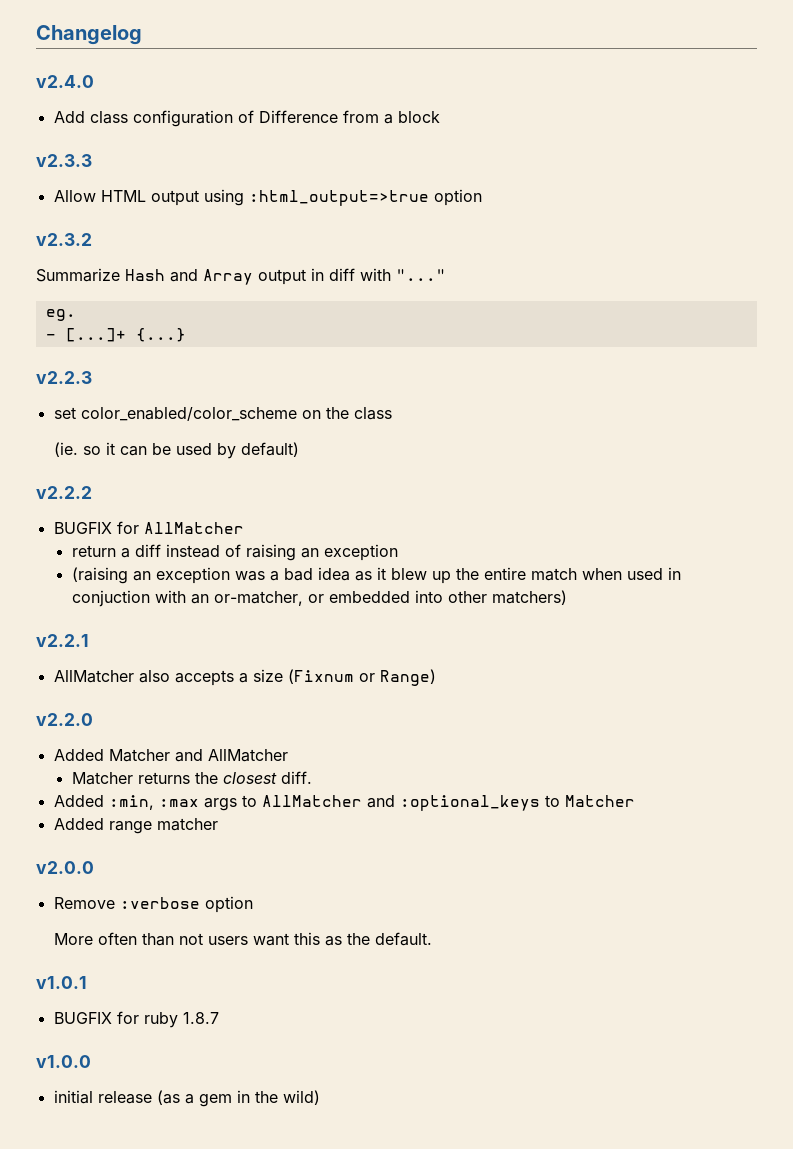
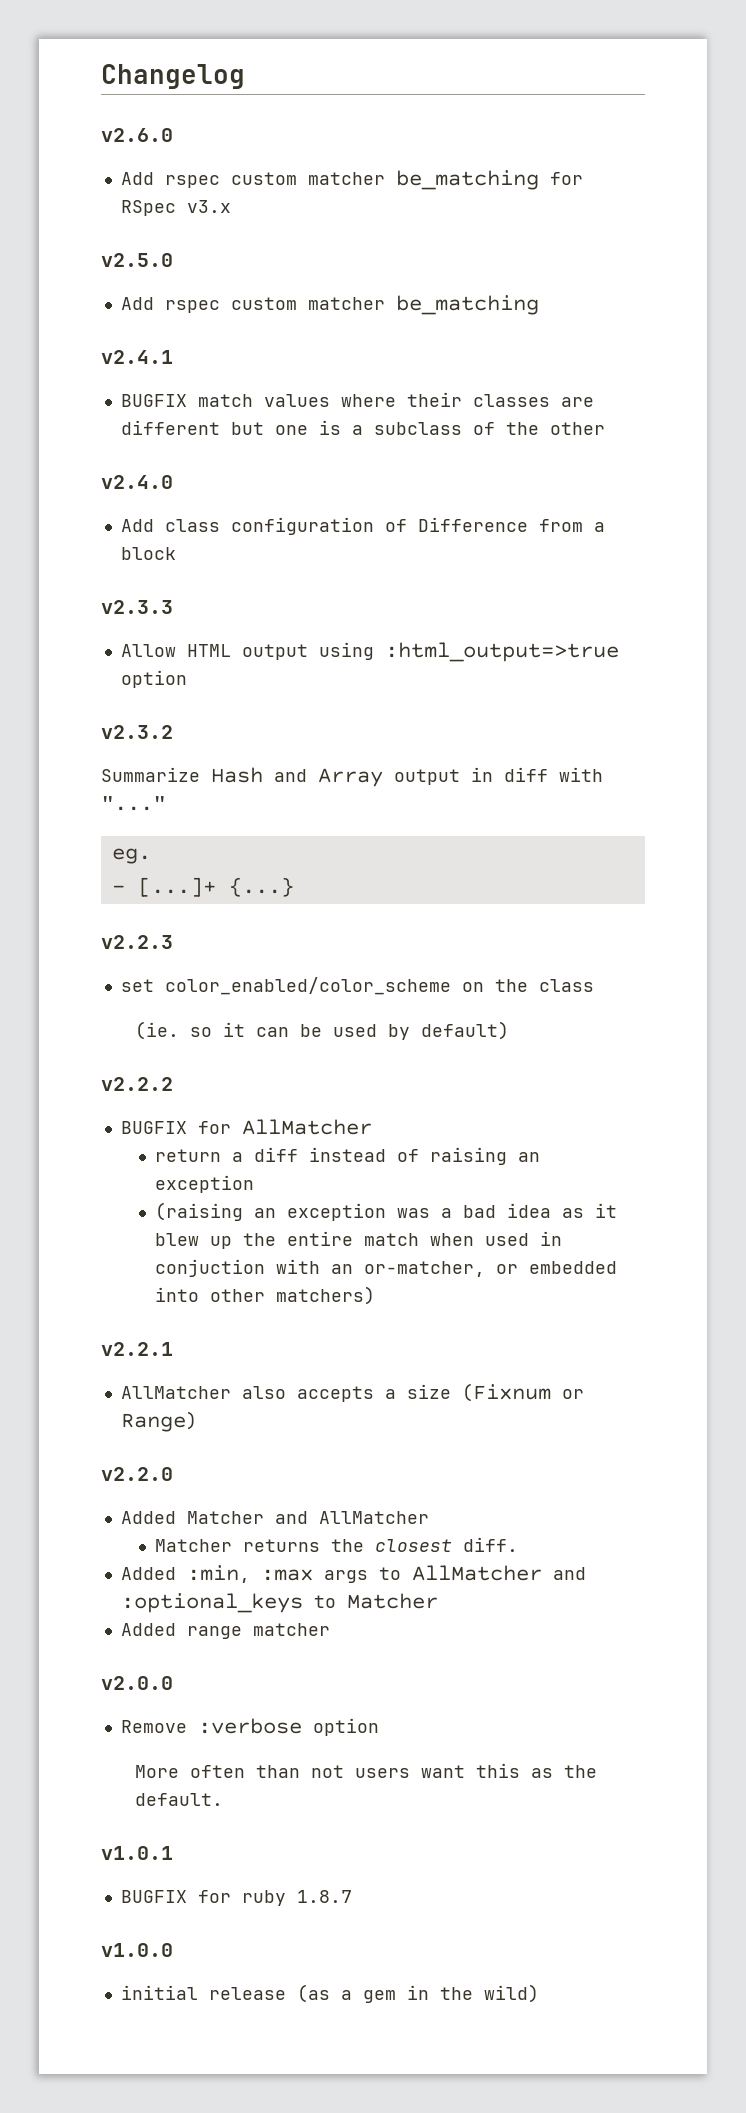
(142, 35) none -> [101,128,173,142] [120,170,583,190] [120,200,231,216] [101,253,173,267] [120,295,539,315] [101,350,173,364] [120,392,594,407] [120,420,605,435] // v2.6.0 // Add rspec custom matcher be_matching for RSpec v3.x // v2.5.0 // Add rspec custom matcher be_matching // v2.4.1 // BUGFIX match values where their classes are different but one is a subclass of the other

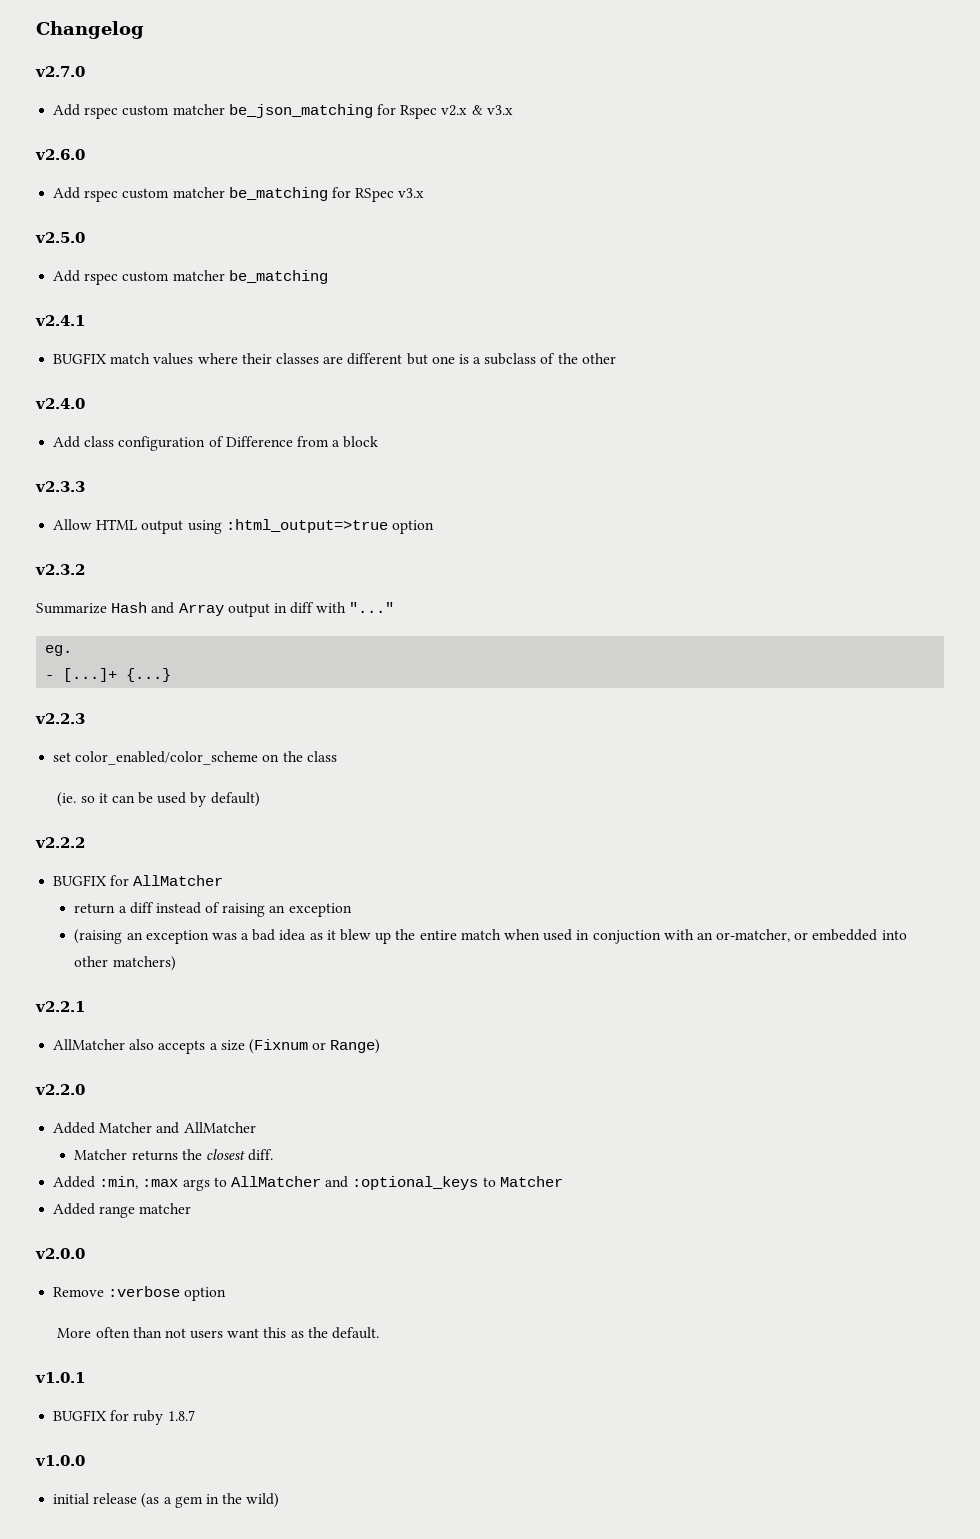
(245, 76) none -> [35,66,85,77] [53,104,513,119] // v2.7.0 // Add rspec custom matcher be_json_matching for Rspec v2.x & v3.x

